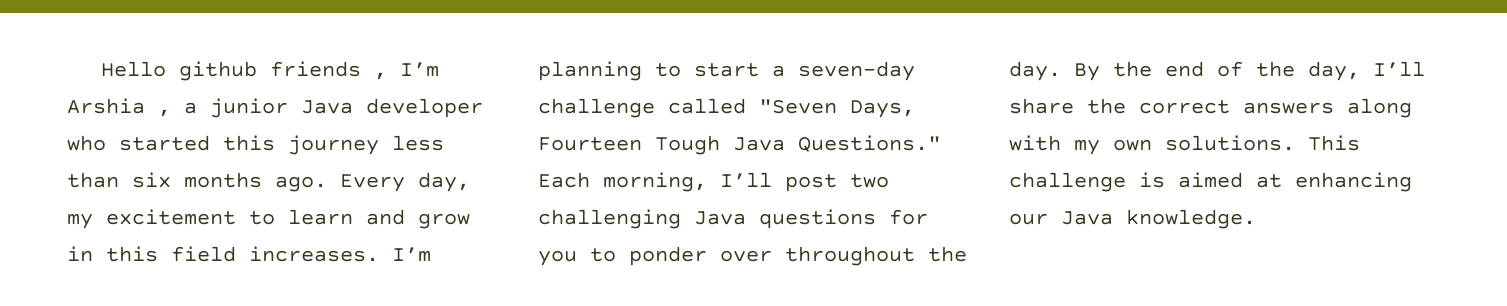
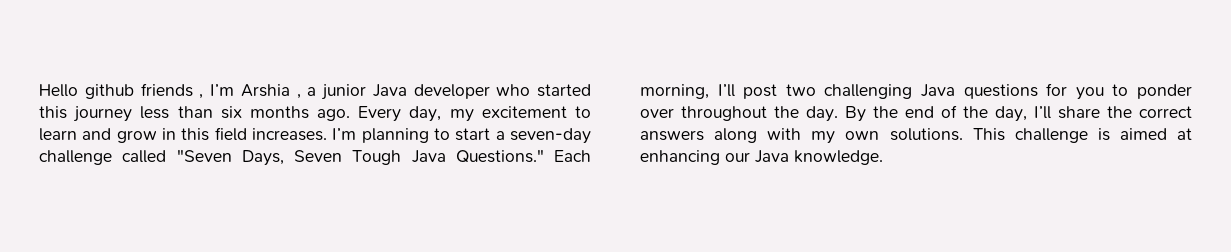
[538,137,642,151] Fourteen -> [294,150,342,162] Seven

